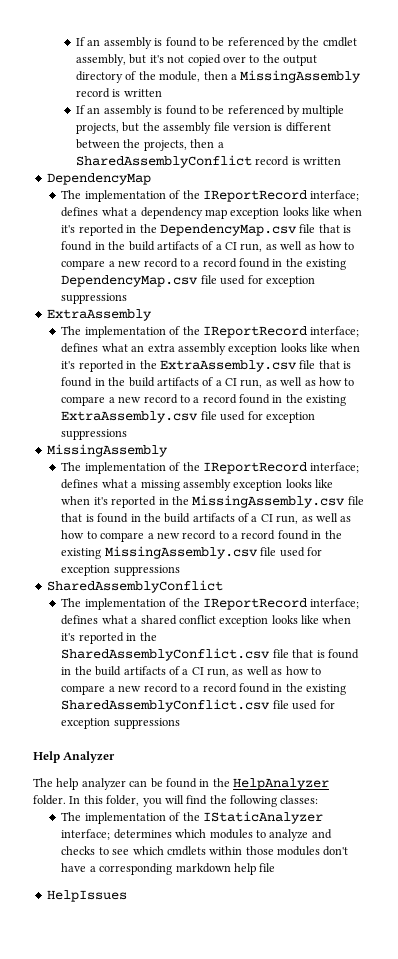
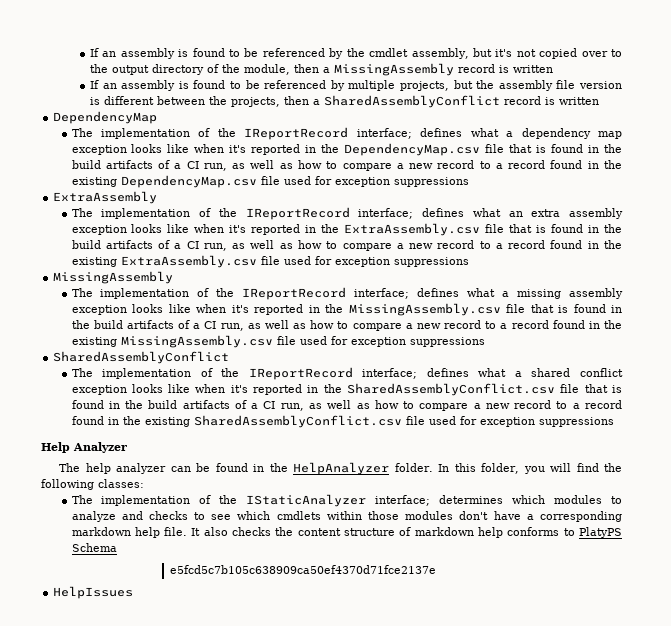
[259,863,276,872] file -> [164,527,622,538] [71,543,117,552] [169,565,436,574] file. It also checks the content structure of markdown help conforms to PlatyPS Schema // e5fcd5c7b105c638909ca50ef4370d71fce2137e

